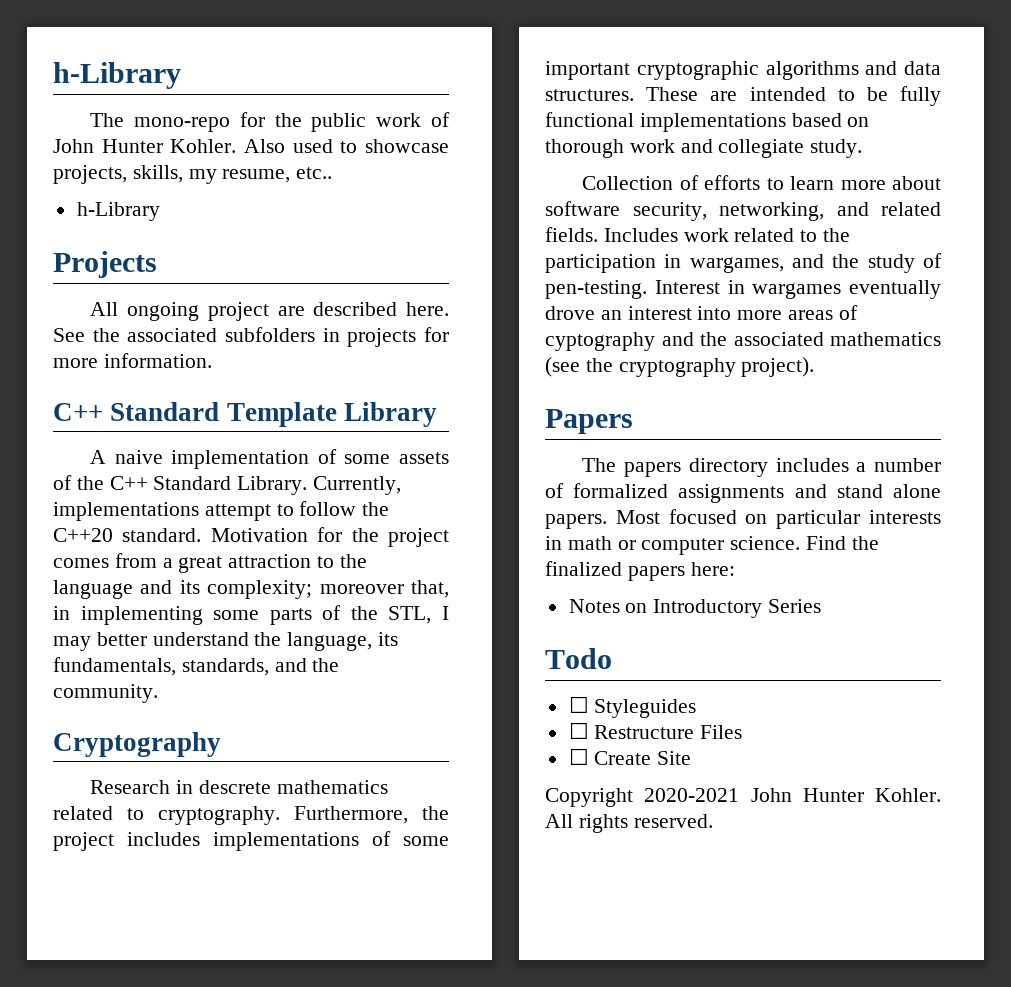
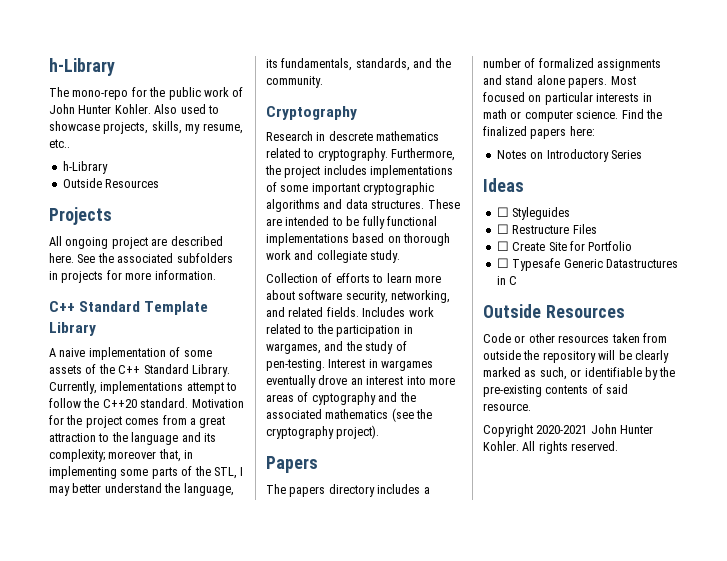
(160, 211) none -> [62,178,160,188] // Outside Resources
[545,648,612,669] Todo -> [483,178,524,192] Ideas
(692, 758) none -> [569,241,633,251] [496,258,678,271] [496,276,518,285] [483,304,625,318] [483,333,667,343] [483,350,669,363] [483,367,676,380] [483,384,629,397] [483,403,531,411] for Portfolio // ☐ Typesafe Generic Datastructures in C // Outside Resources // Code or other resources taken from outside the repository will be clearly marked as such, or identifiable by the pre-existing contents of said resource.

